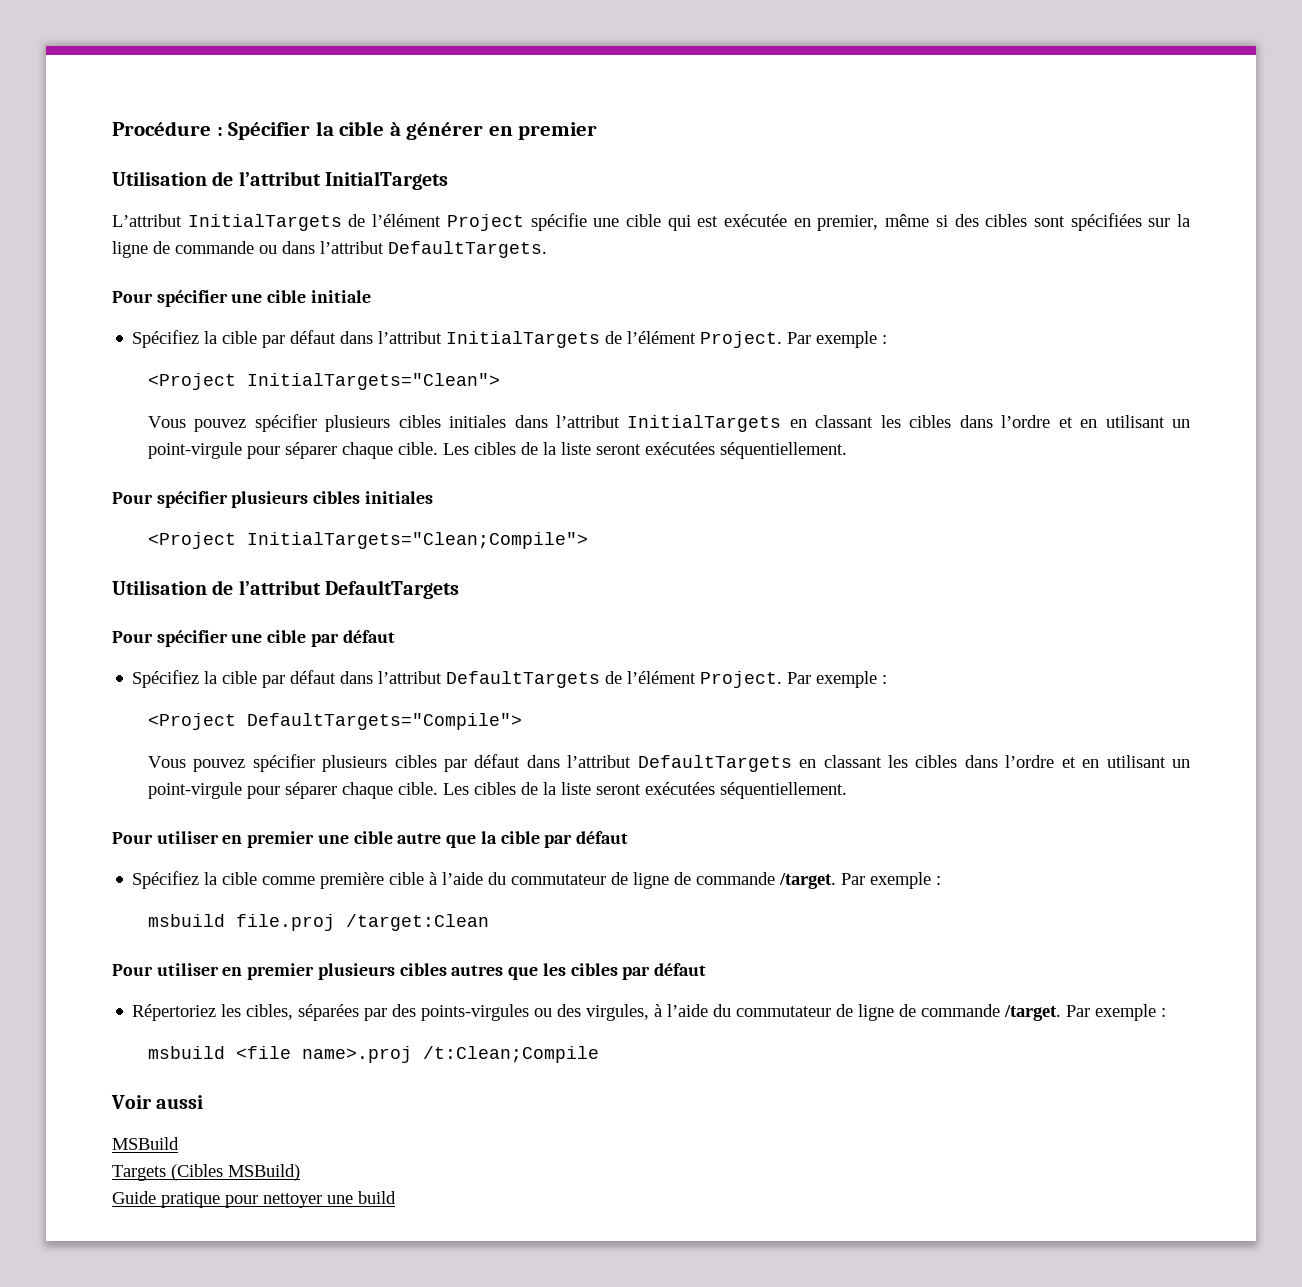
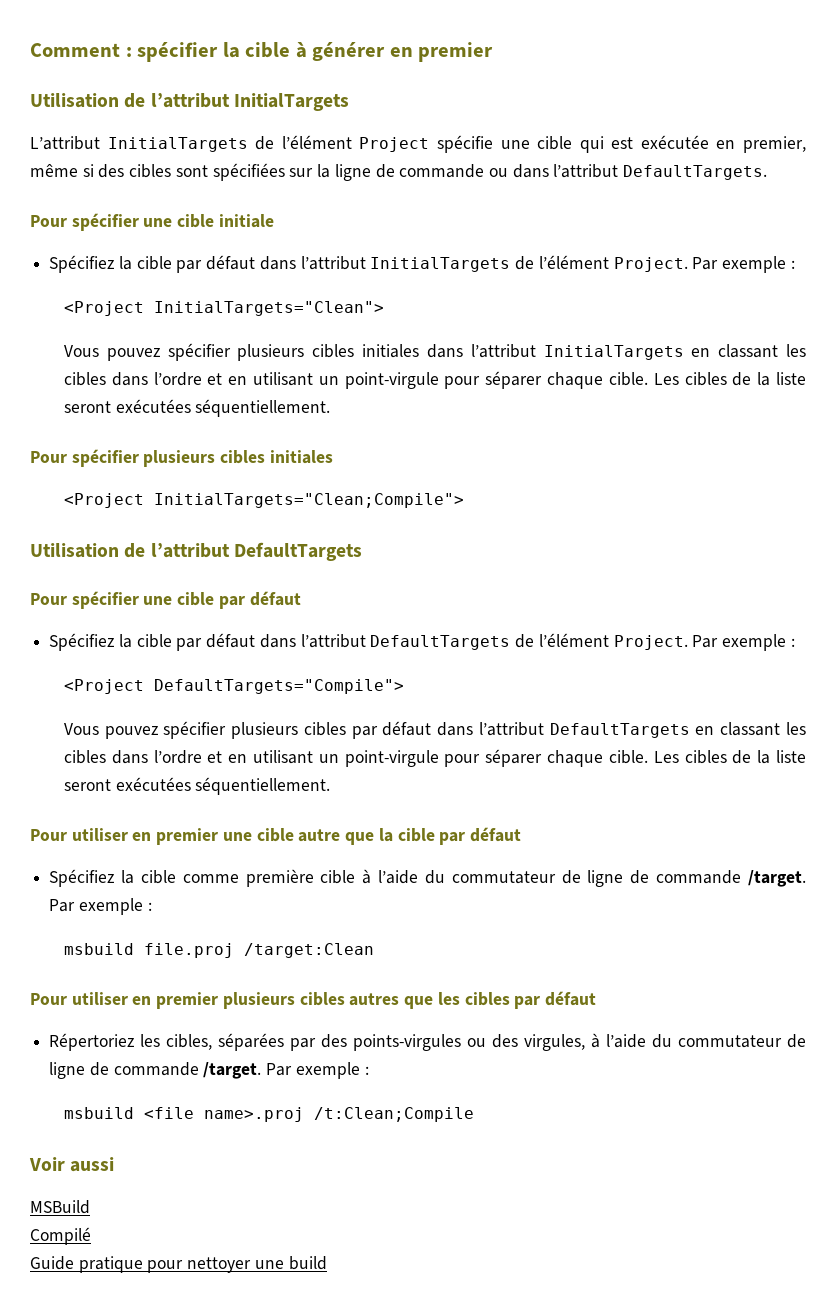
[112,121,311,140] Procédure : Spécifier -> [30,42,219,62] Comment : spécifier
[112,1164,300,1181] Targets (Cibles MSBuild) -> [30,1227,91,1245] Compilé

